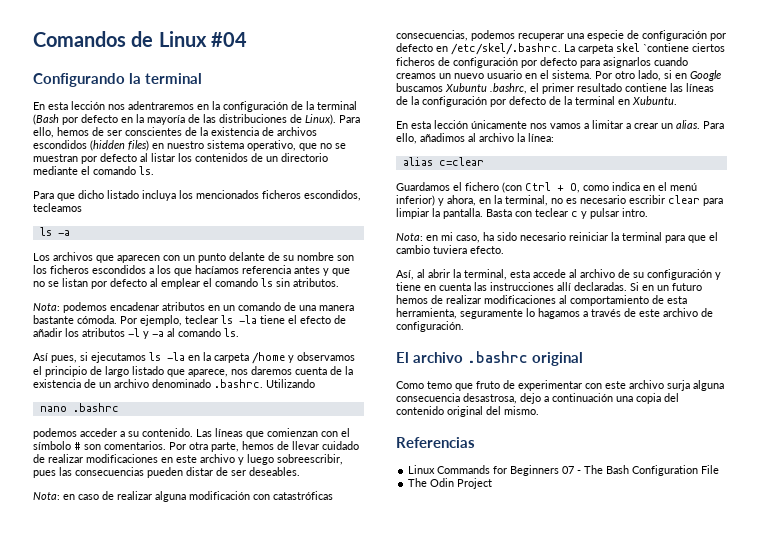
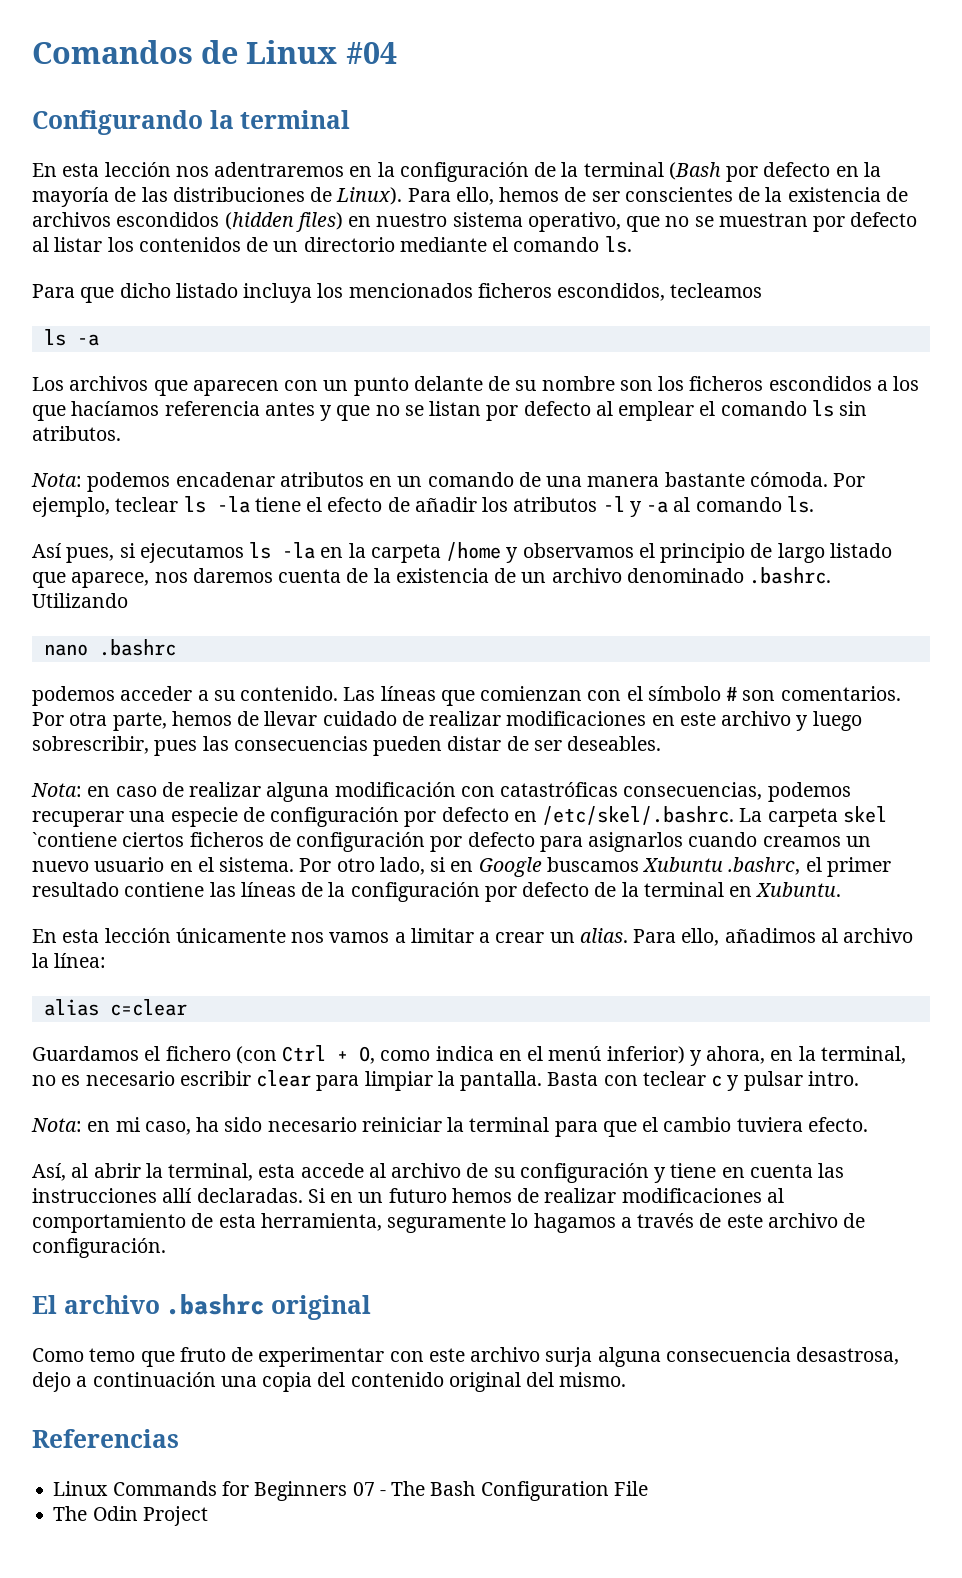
[277,454,343,465] sobreescribir, -> [32,736,149,754] sobrescribir,

